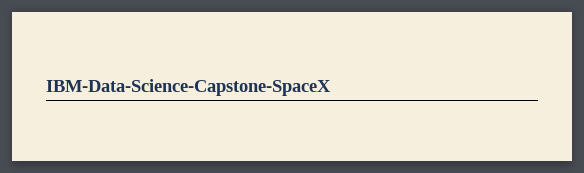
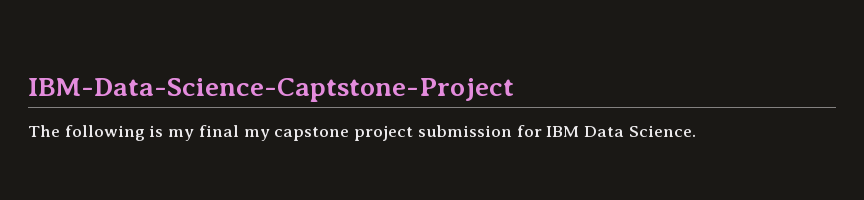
[46,79,331,96] IBM-Data-Science-Capstone-SpaceX -> [28,78,514,102] [28,125,696,141] IBM-Data-Science-Captstone-Project // The following is my final my capstone project submission for IBM Data Science.

